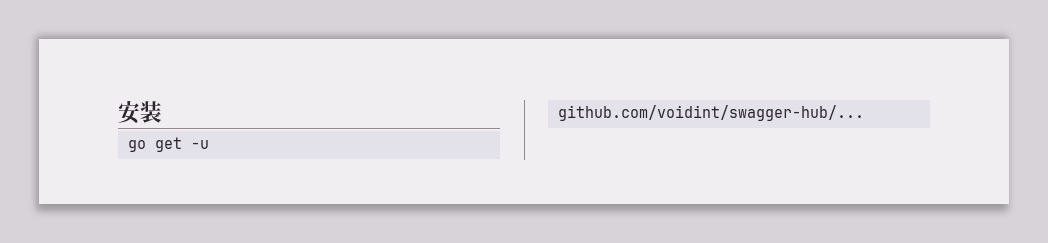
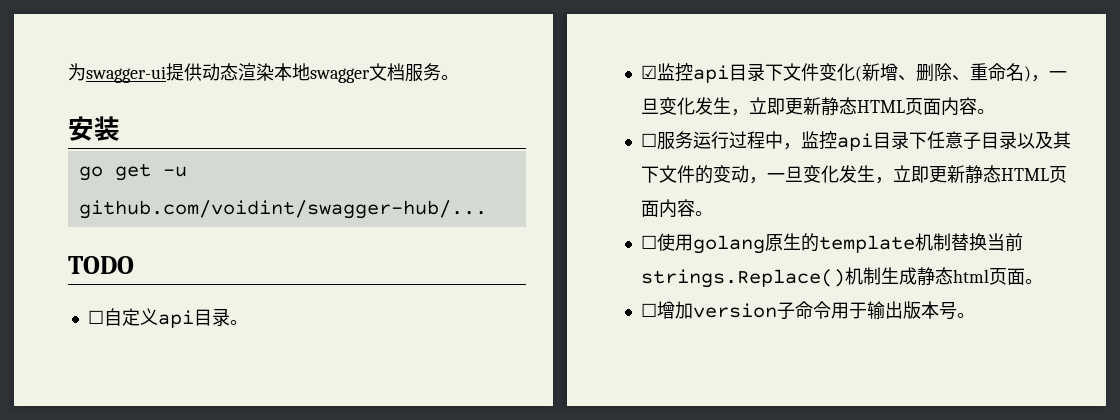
(118, 112) none -> [68,63,459,83] 为swagger-ui提供动态渲染本地swagger文档服务。 //
(864, 113) none -> [68,256,134,274] [87,308,248,328] [640,63,1067,83] [640,97,995,116] [640,131,1071,151] [640,165,1067,184] [640,199,713,218] [640,233,1023,254] [640,267,1043,288] [640,301,975,320] // TODO // ☐自定义api目录。 // ☑监控api目录下文件变化(新增、删除、重命名)，一旦变化发生，立即更新静态HTML页面内容。 // ☐服务运行过程中，监控api目录下任意子目录以及其下文件的变动，一旦变化发生，立即更新静态HTML页面内容。 // ☐使用golang原生的template机制替换当前strings.Replace()机制生成静态html页面。 // ☐增加version子命令用于输出版本号。

